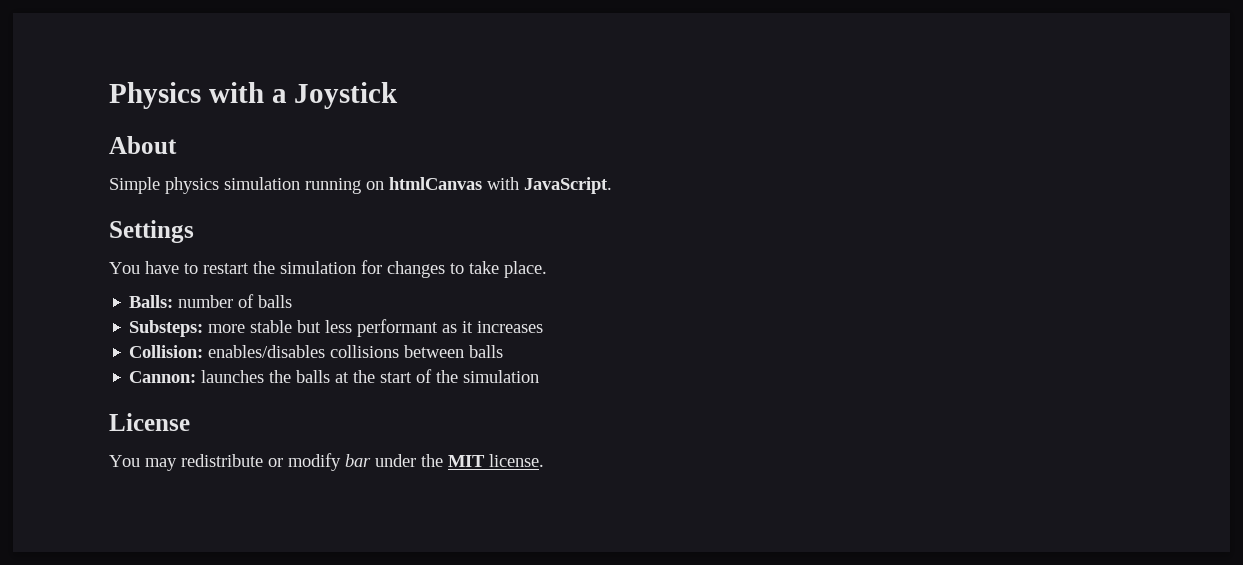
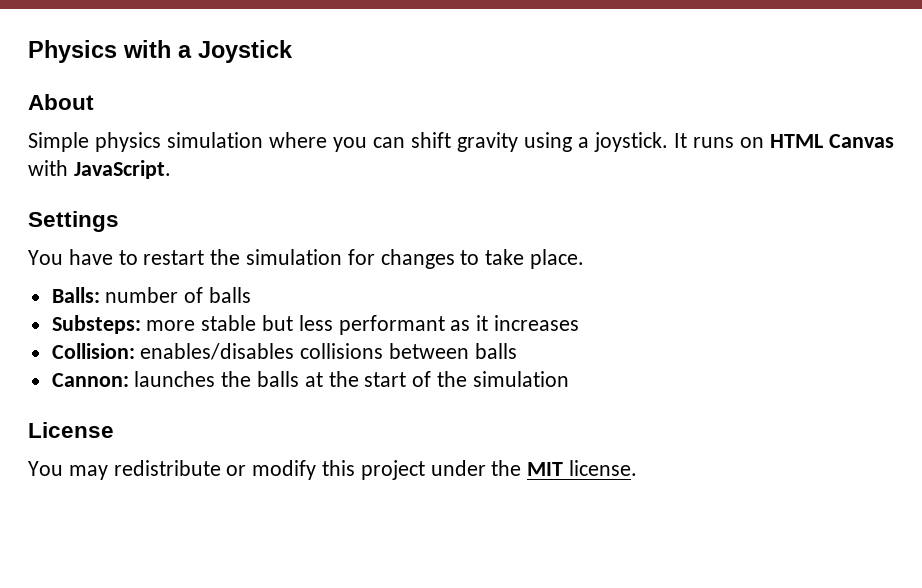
[305,177,482,194] running on htmlCanvas -> [269,132,894,152] where you can shift gravity using a joystick. It runs on HTML Canvas
[345,454,371,467] bar -> [322,460,425,480] this project

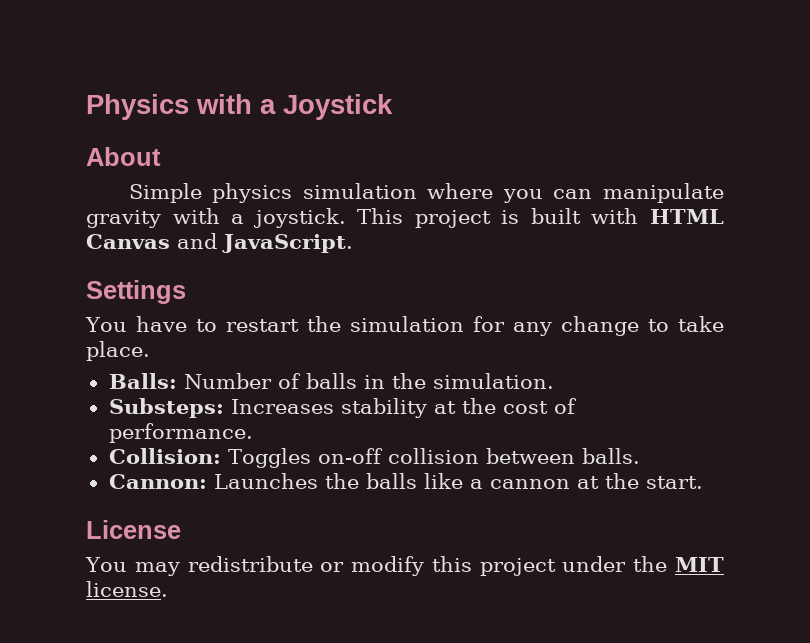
[411,132,764,152] shift gravity using a joystick. It runs on -> [603,183,724,203] [86,208,639,228] manipulate gravity with a joystick. This project is built with
[28,160,68,176] with -> [177,233,217,249] and
[380,249,455,269] changes -> [512,316,639,336] any change
[105,287,179,303] number -> [183,373,272,389] Number
[51,315,580,335] [51,343,517,360] // Substeps: more stable but less performant as it increases // Collision: enables/disables collisions between balls -> [363,373,554,389] [108,398,577,418] [108,423,253,443] [108,448,640,468] in the simulation. // Substeps: Increases stability at the cost of performance. // Collision: Toggles on-off collision between balls.
[134,371,216,387] launches -> [213,473,318,489] Launches
[304,371,569,387] at the start of the simulation -> [423,473,703,489] like a cannon at the start.

